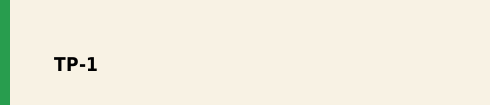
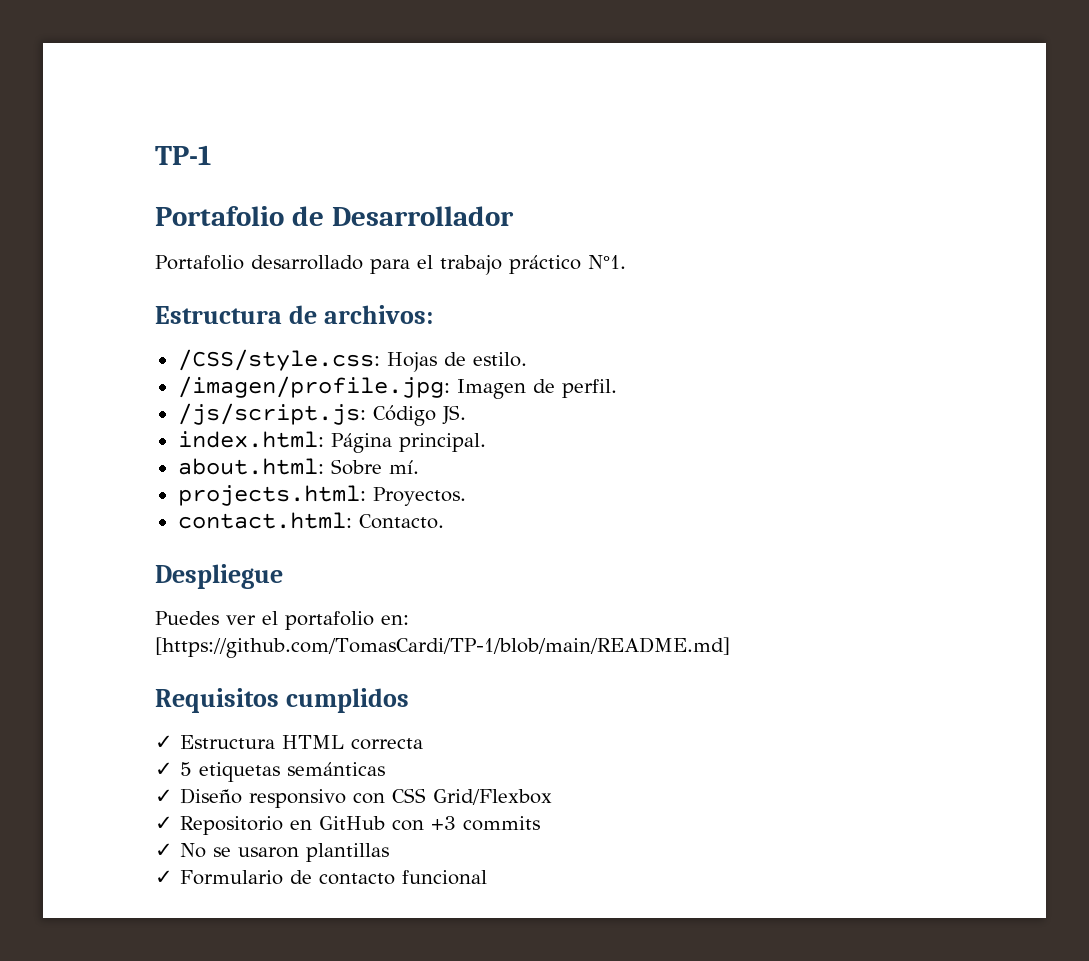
(98, 64) none -> [155,206,514,226] [155,255,626,275] [155,305,434,324] [177,349,527,372] [177,376,617,399] [177,403,466,426] [177,431,486,453] [177,458,419,475] [177,485,466,506] [177,512,444,529] [155,564,283,589] [155,611,409,630] [155,637,730,658] [155,688,410,713] [155,735,423,750] [155,762,385,782] [155,788,552,808] [155,816,540,835] [155,843,389,862] [155,870,487,885] // Portafolio de Desarrollador // Portafolio desarrollado para el trabajo práctico N°1. // Estructura de archivos: // /CSS/style.css: Hojas de estilo. // /imagen/profile.jpg: Imagen de perfil. // /js/script.js: Código JS. // index.html: Página principal. // about.html: Sobre mí. // projects.html: Proyectos. // contact.html: Contacto. // Despliegue // Puedes ver el portafolio en: [https://github.com/TomasCardi/TP-1/blob/main/README.md] // Requisitos cumplidos // ✓ Estructura HTML correcta // ✓ 5 etiquetas semánticas // ✓ Diseño responsivo con CSS Grid/Flexbox // ✓ Repositorio en GitHub con +3 commits // ✓ No se usaron plantillas // ✓ Formulario de contacto funcional

